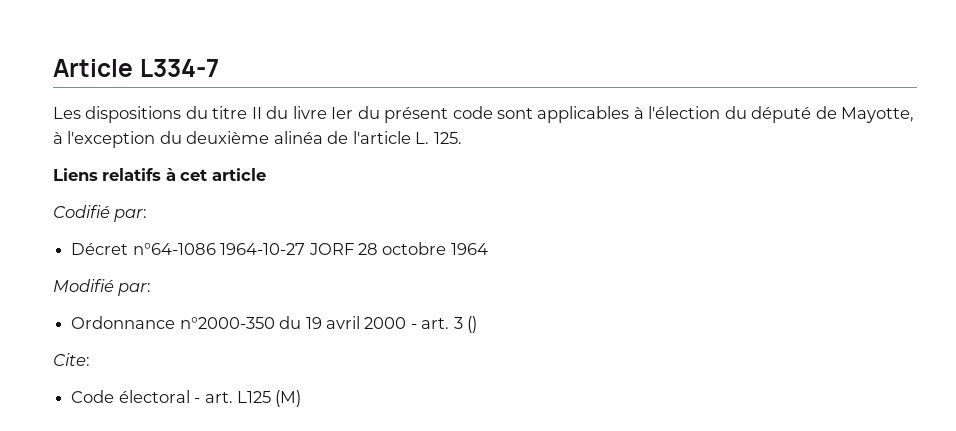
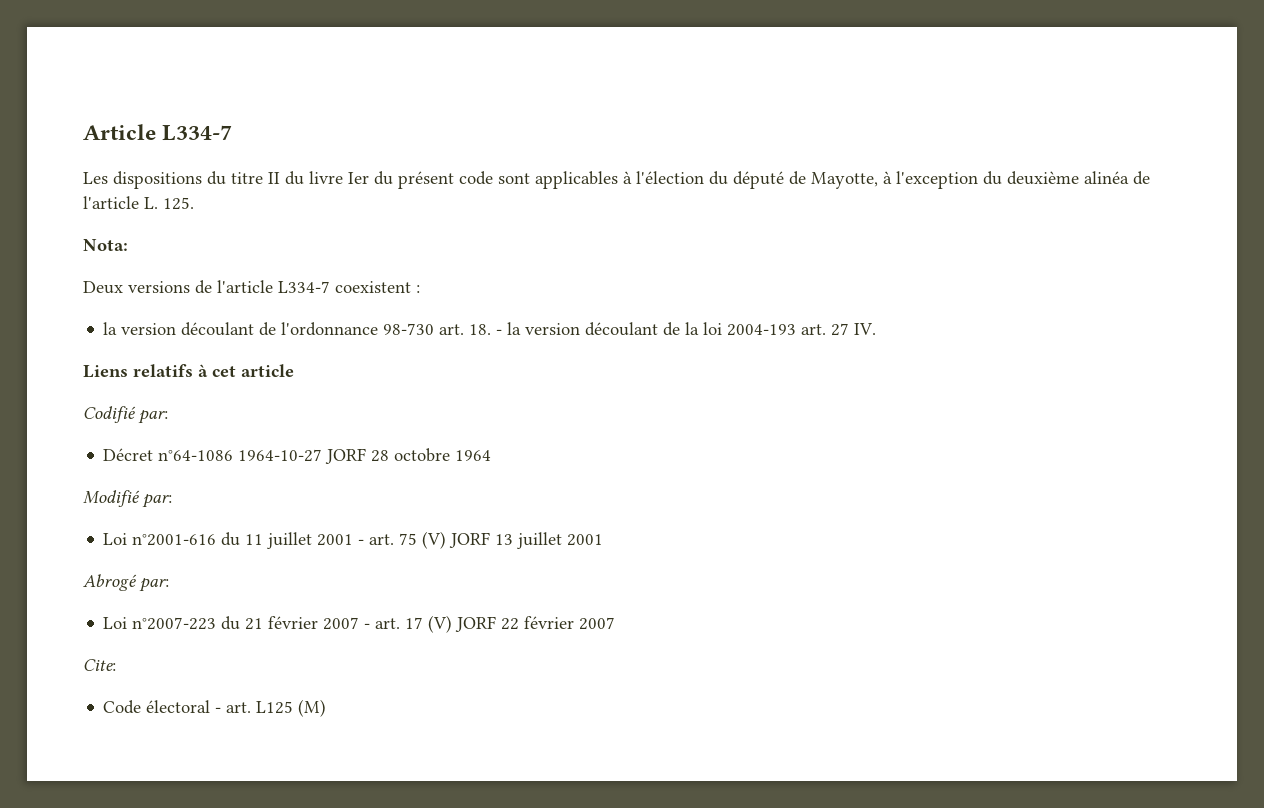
(462, 138) none -> [83,239,128,251] [83,280,420,294] [103,322,877,336] // Nota: // Deux versions de l'article L334-7 coexistent : // la version découlant de l'ordonnance 98-730 art. 18. - la version découlant de la loi 2004-193 art. 27 IV.
[71,316,478,333] Ordonnance n°2000-350 du 19 avril 2000 - art. 3 () -> [103,531,604,549] [83,574,169,592] [103,615,616,633] Loi n°2001-616 du 11 juillet 2001 - art. 75 (V) JORF 13 juillet 2001 // Abrogé par: // Loi n°2007-223 du 21 février 2007 - art. 17 (V) JORF 22 février 2007

